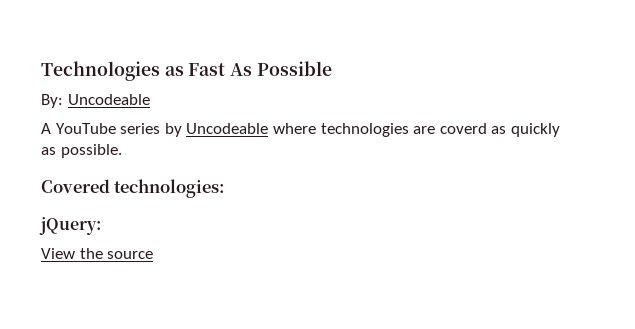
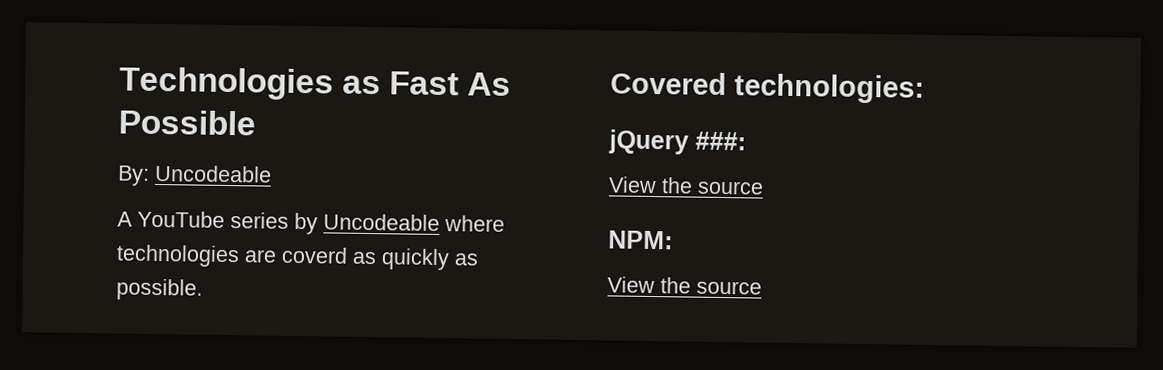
[39,217,101,235] [41,248,154,259] jQuery: // View the source -> [608,129,746,155] [608,176,764,195] [608,230,673,250] [607,276,762,295] jQuery ###: // View the source // NPM: // View the source

